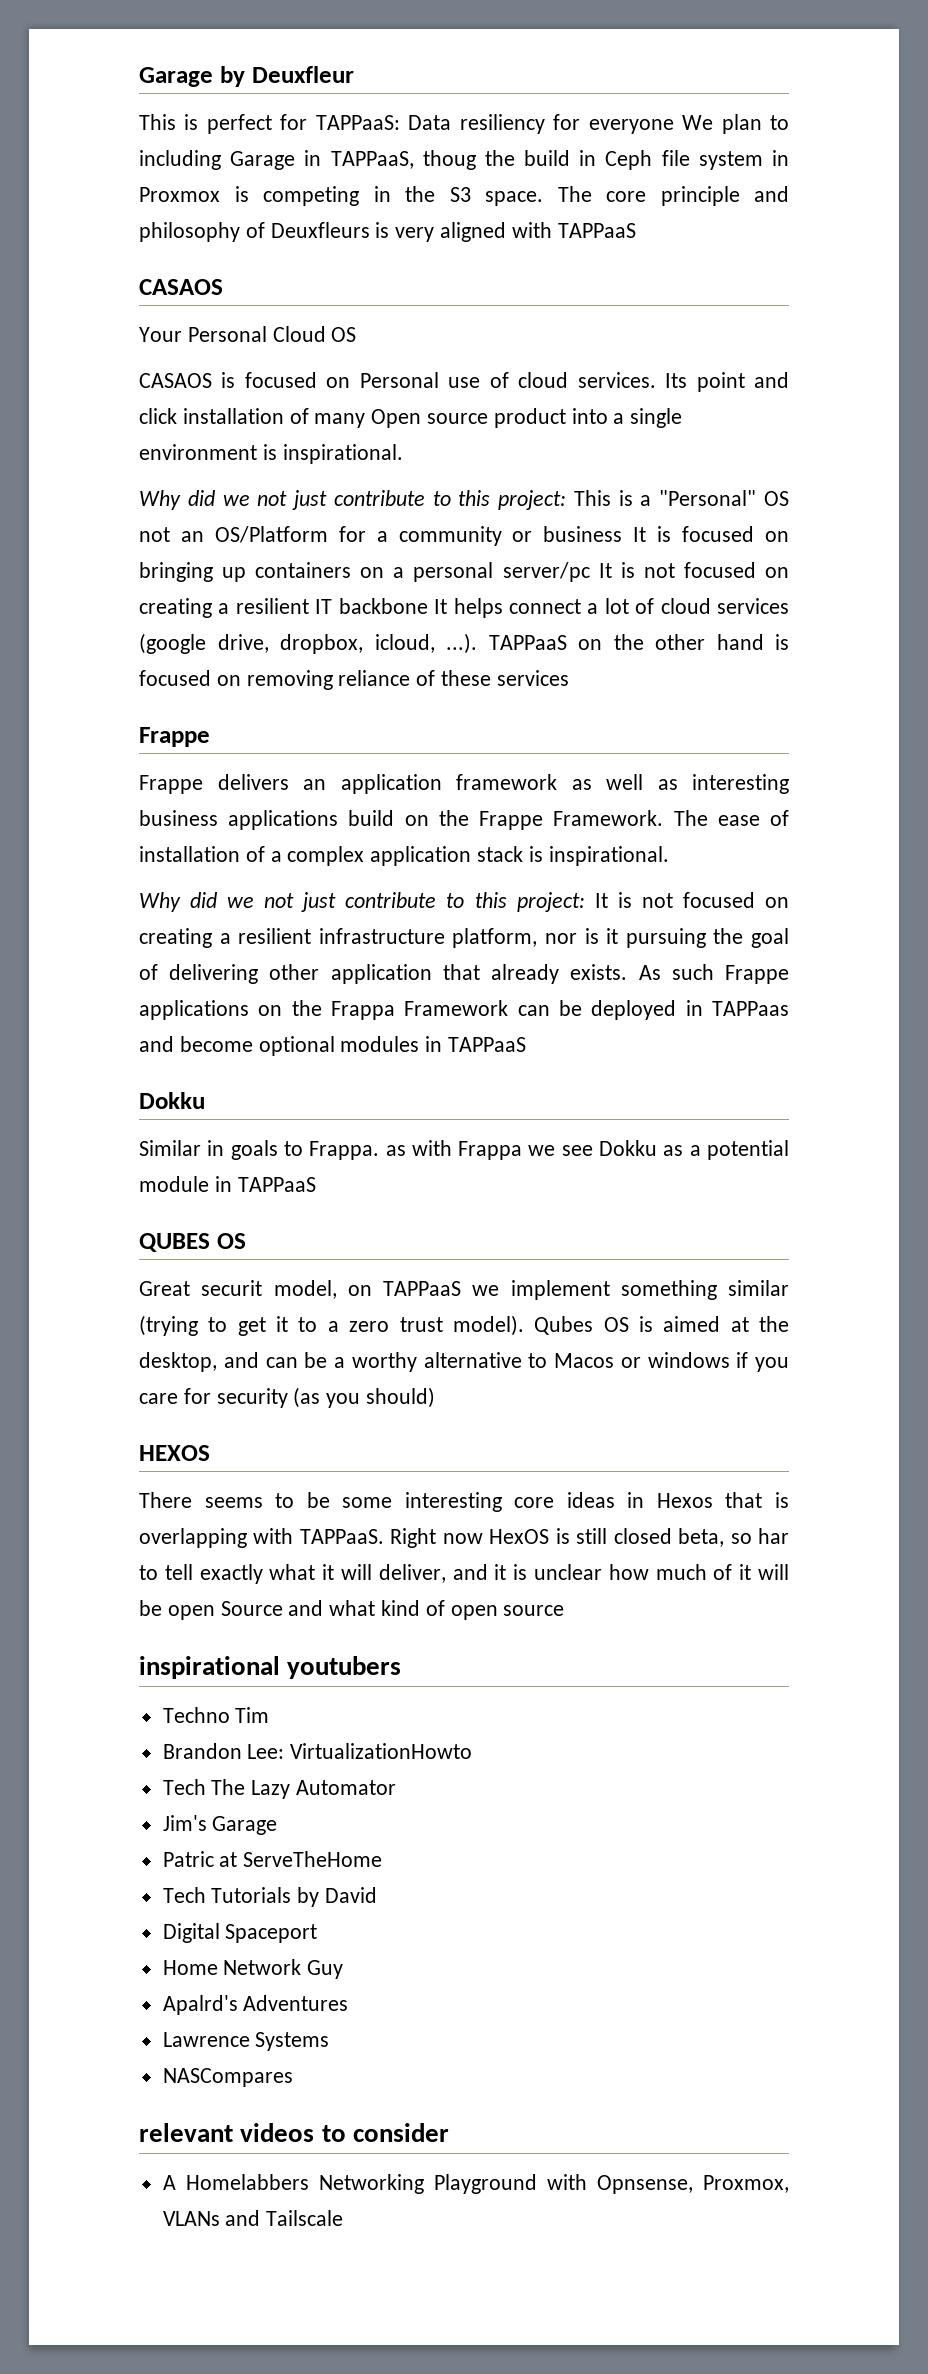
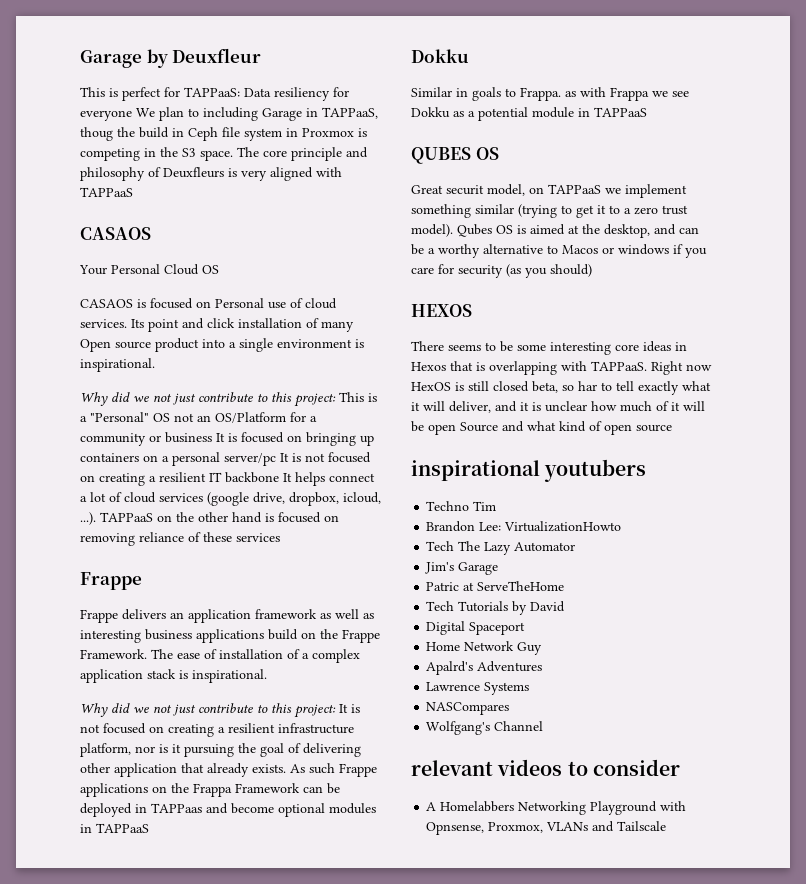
(293, 2077) none -> [426,721,544,735] // Wolfgang's Channel

